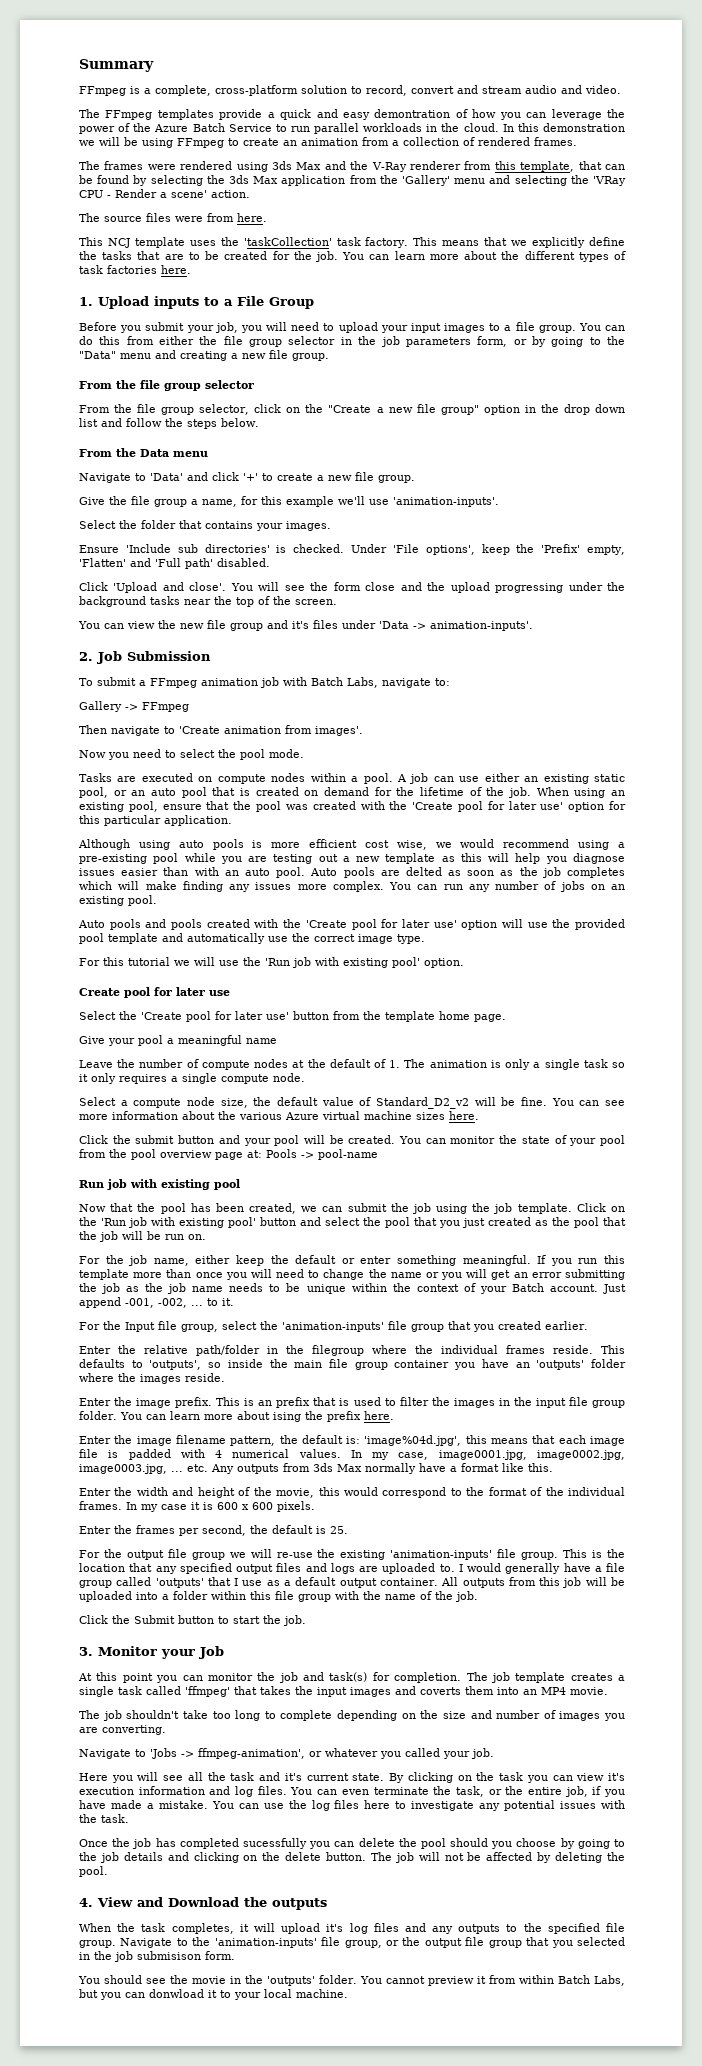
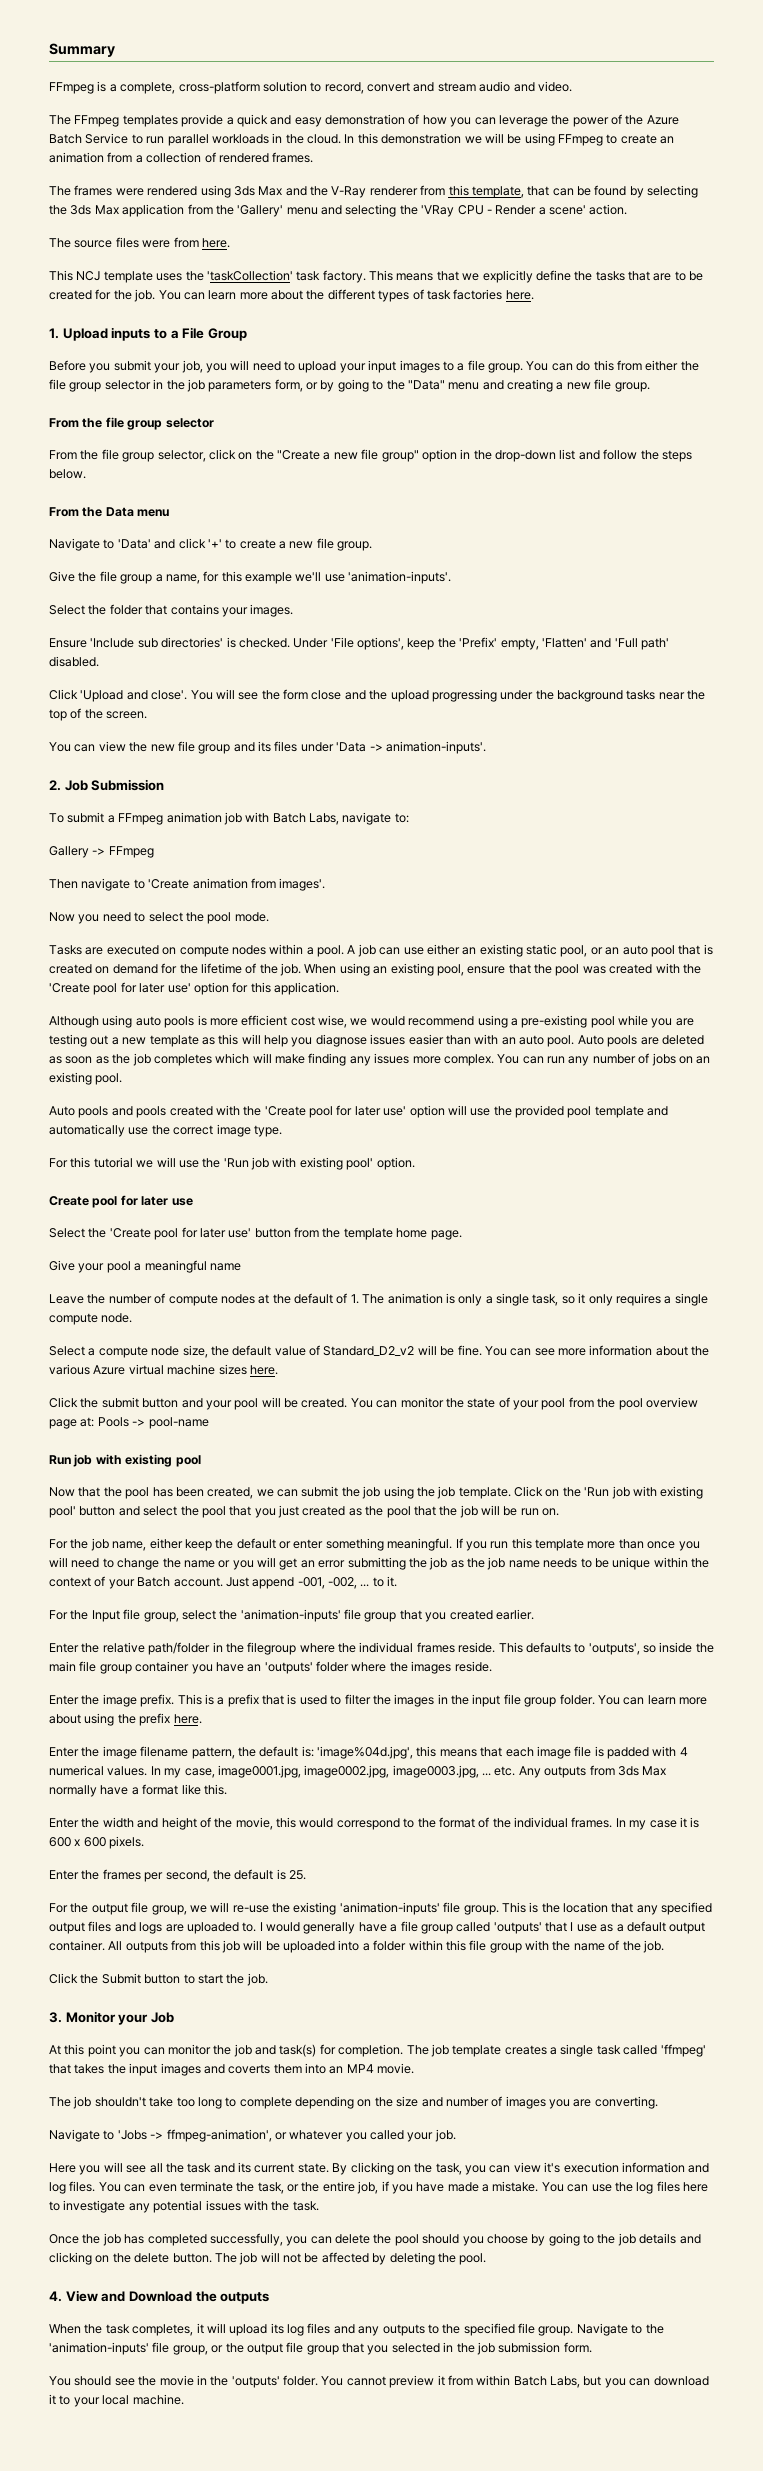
[374,109,451,118] demontration -> [325,114,405,125] demonstration
[563,404,626,415] drop down -> [495,450,556,462] drop-down
[292,621,309,629] it's -> [258,741,271,752] its
[104,815,161,826] particular -> (271, 987) none
[405,867,442,876] delted -> [661,1035,704,1045] deleted
[583,1059,608,1068] task -> [532,1294,559,1306] task,
[258,1400,273,1406] an -> [217,1697,225,1705] a
[272,1412,301,1422] ising -> [84,1713,115,1726] using
[191,1552,225,1560] group -> [151,1905,187,1915] group,
[284,1773,302,1781] it's -> [238,2162,251,2173] its
[499,1772,524,1781] task -> [435,2163,462,2175] task,
[242,1838,307,1849] sucessfully -> [209,2233,283,2246] successfully,
[326,1924,344,1932] it's -> [270,2323,284,2334] its
[137,1951,201,1960] submisison -> [498,2342,561,2353] submission
[149,1989,204,1998] donwload -> [653,2376,709,2386] download

